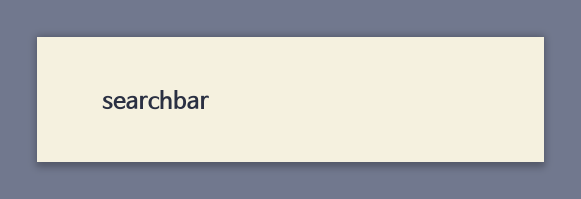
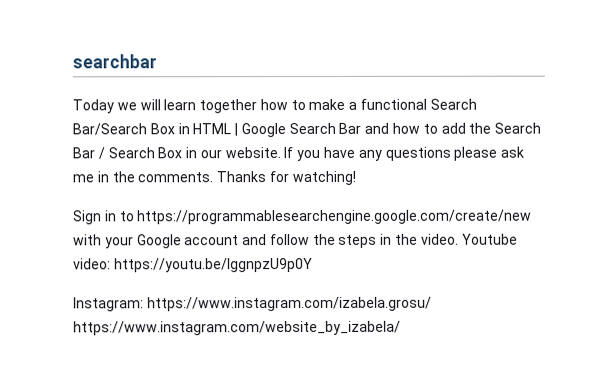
(209, 100) none -> [72,98,477,114] [72,122,542,138] [72,146,525,162] [72,170,356,186] [73,209,533,225] [73,233,518,249] [73,257,313,273] [73,296,432,312] [73,320,401,336] // Today we will learn together how to make a functional Search Bar/Search Box in HTML | Google Search Bar and how to add the Search Bar / Search Box in our website. If you have any questions please ask me in the comments. Thanks for watching! // Sign in to https://programmablesearchengine.google.com/create/new with your Google account and follow the steps in the video. Youtube video: https://youtu.be/lggnpzU9p0Y // Instagram: https://www.instagram.com/izabela.grosu/ https://www.instagram.com/website_by_izabela/

